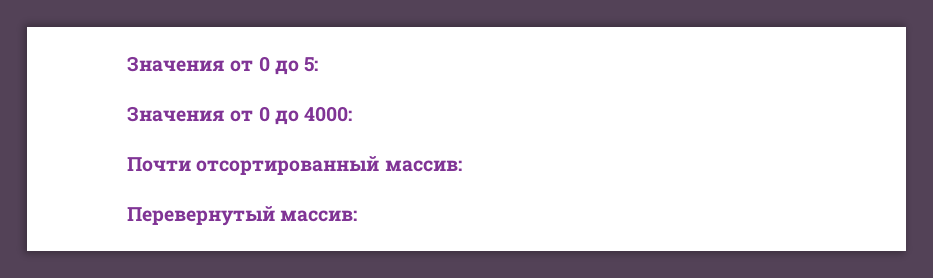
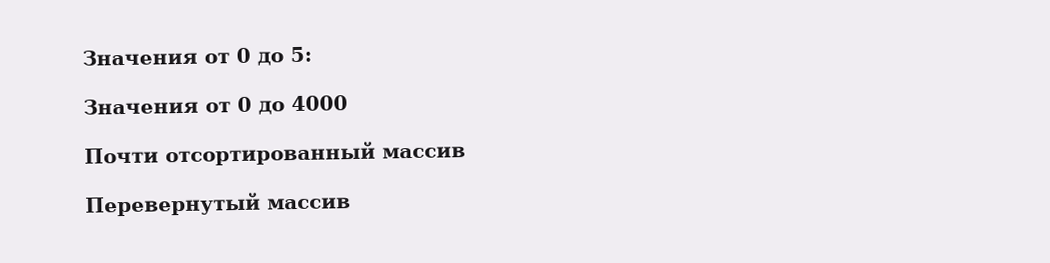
[304,106,353,122] 4000: -> [291,95,348,112] 4000
[384,160,462,172] массив: -> [382,146,466,159] массив
[280,210,358,222] массив: -> [267,197,351,210] массив

